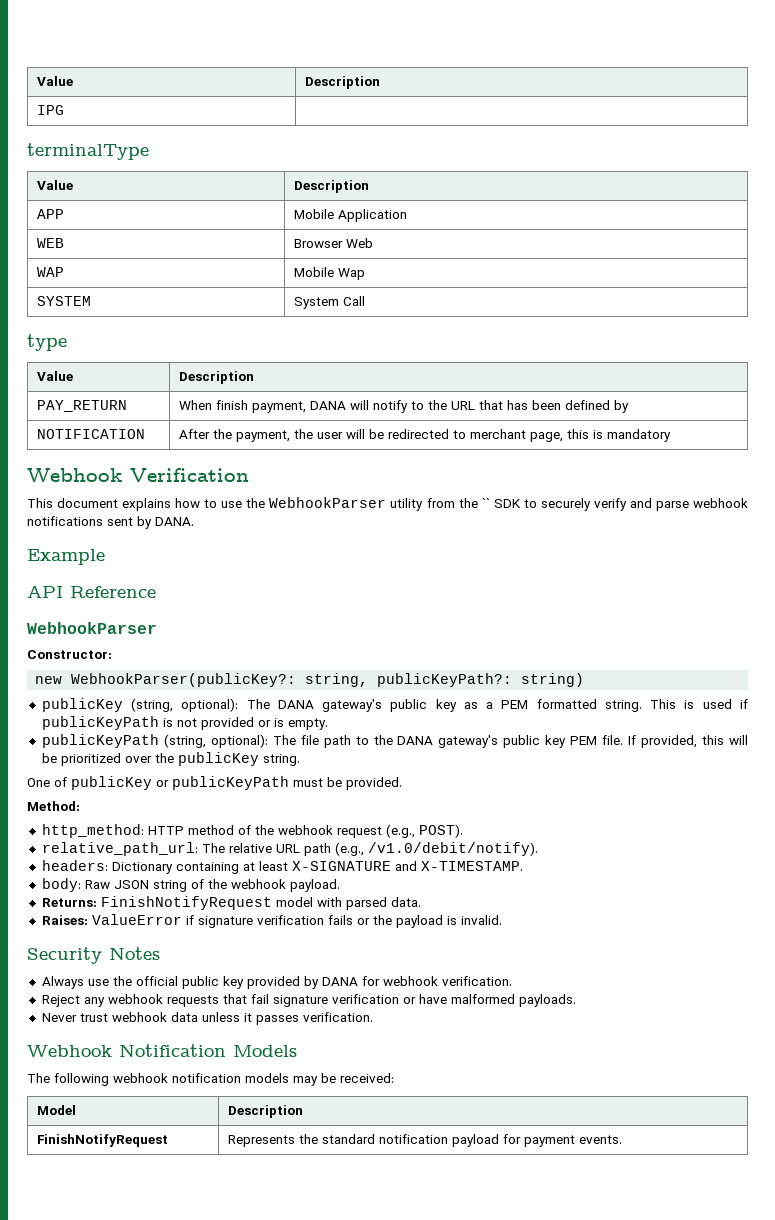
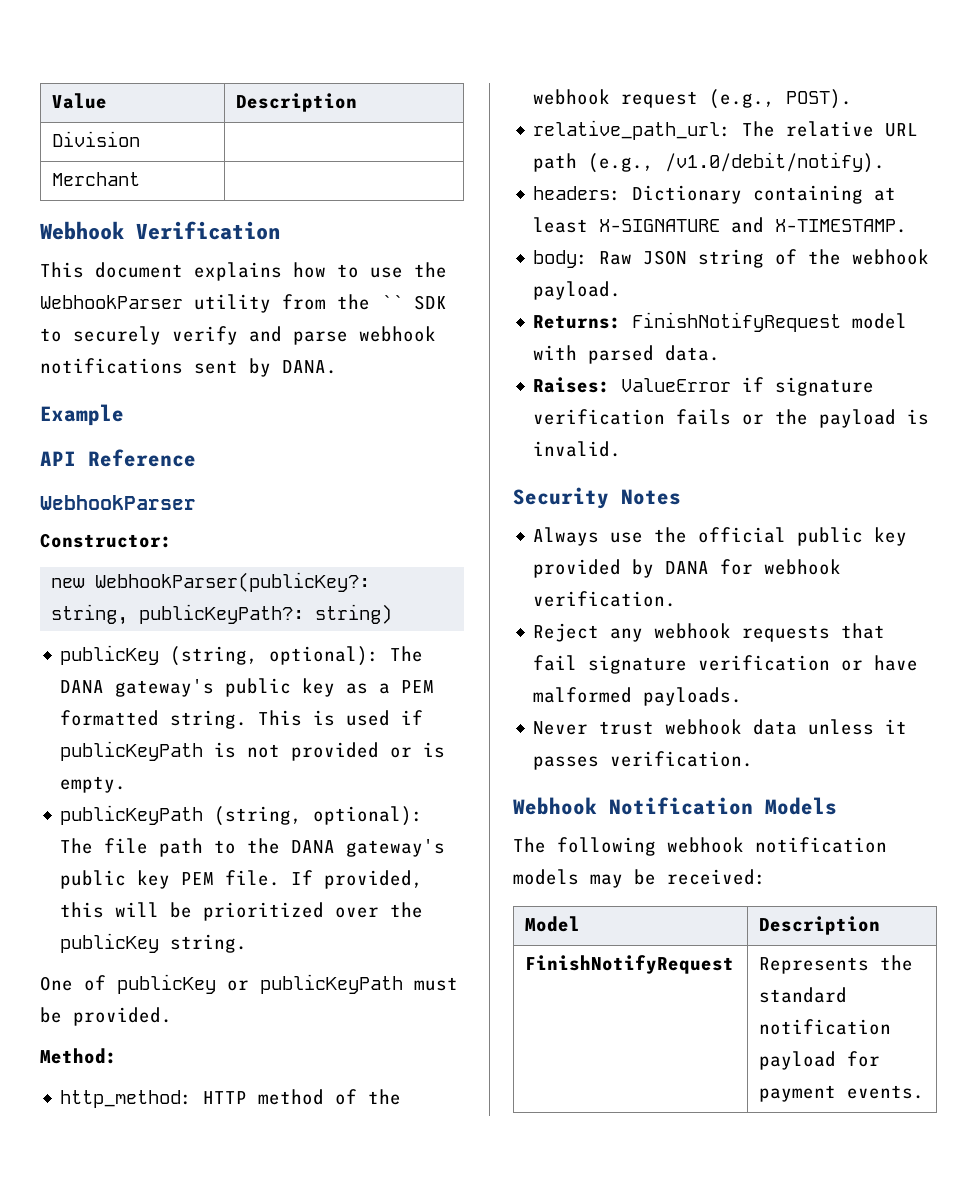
[37,76,74,86] [305,76,381,89] [37,105,65,115] [27,143,149,160] [37,180,74,190] [294,180,370,193] [37,209,65,219] [294,209,408,222] [37,238,65,248] [294,238,374,248] [37,267,65,277] [294,267,366,280] [37,296,92,306] [294,296,366,309] [27,334,67,351] [37,371,74,381] [179,371,255,384] [37,400,128,412] [179,400,630,413] [37,429,146,439] [179,429,672,442] Value | Description // IPG | // terminalType // Value | Description // APP | Mobile Application // WEB | Browser Web // WAP | Mobile Wap // SYSTEM | System Call // type // Value | Description // PAY_RETURN | When finish payment, DANA will notify to the URL that has been defined by // NOTIFICATION | After the payment, the user will be redirected to merchant page, this is mandatory -> [52,93,108,109] [236,93,358,112] [52,131,141,147] [52,172,141,186] Value | Description // Division | // Merchant |

